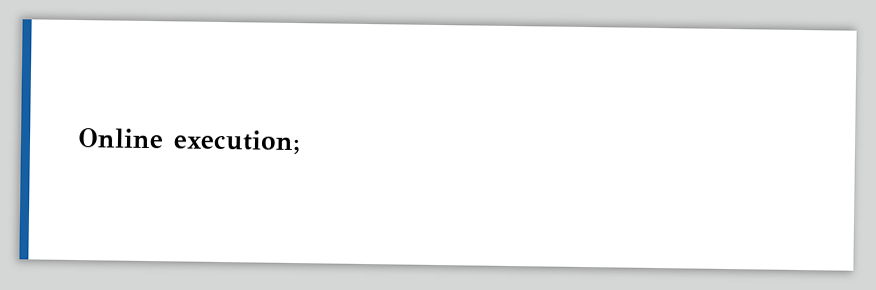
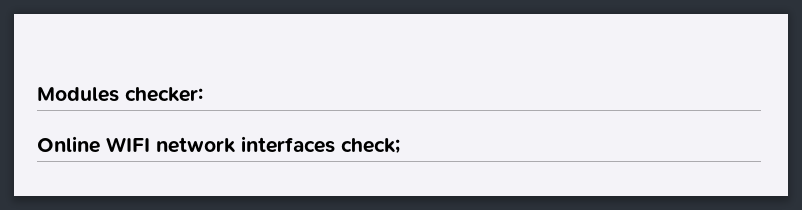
[77,128,301,155] Online execution; -> [37,87,203,102] [37,136,400,154] Modules checker: // Online WIFI network interfaces check;

